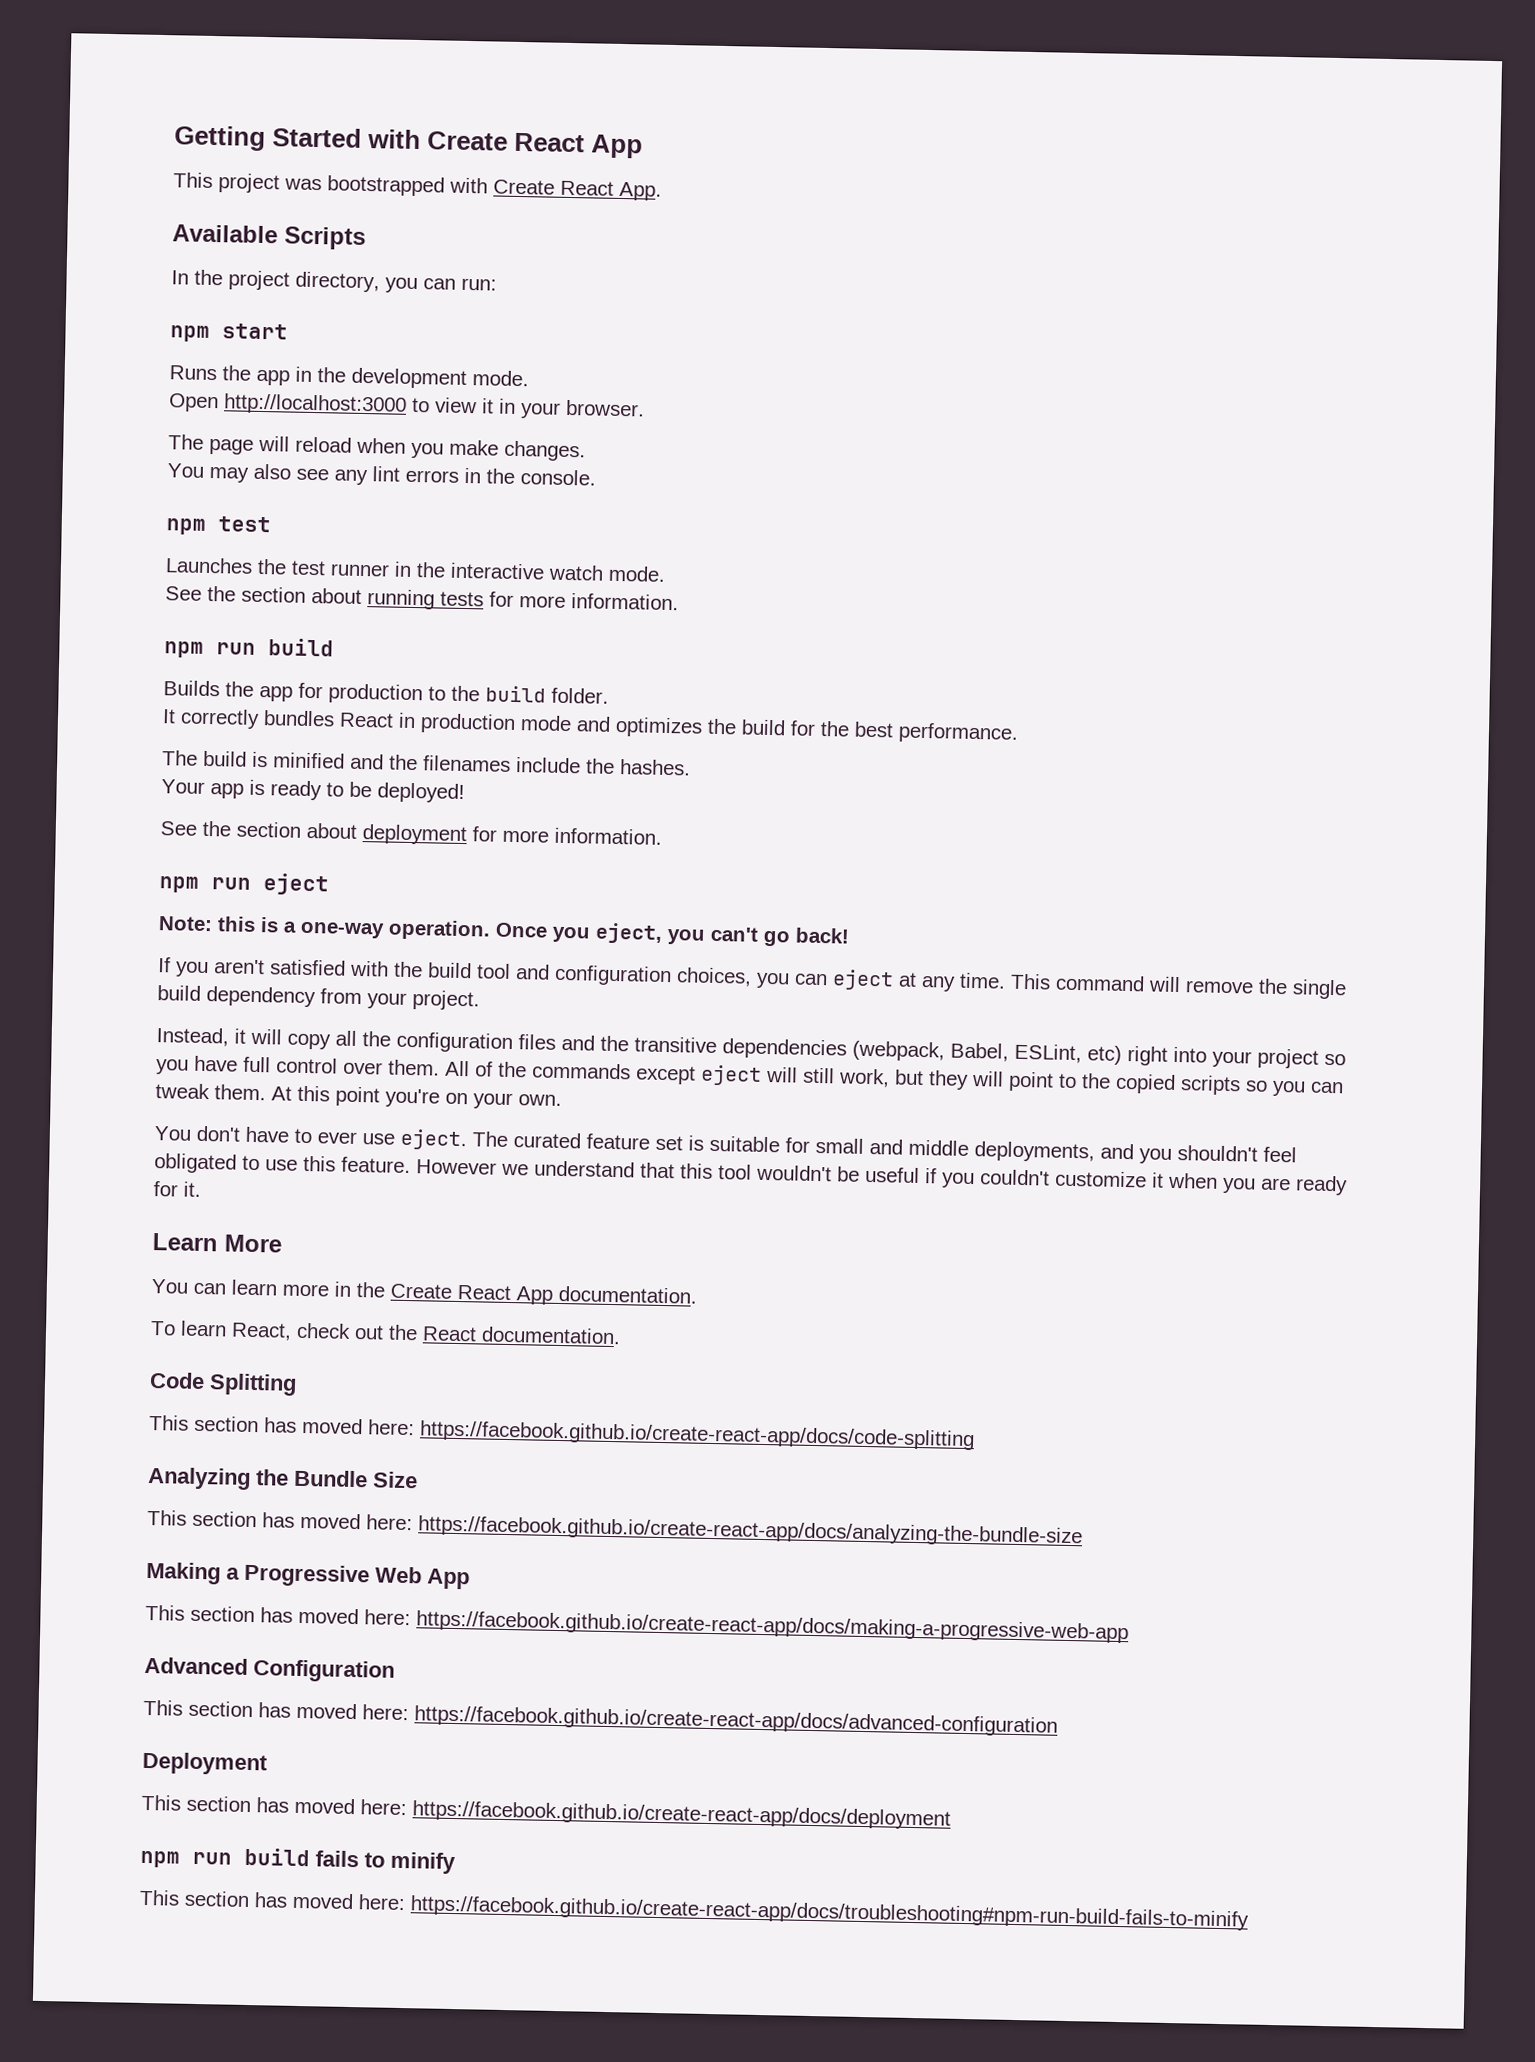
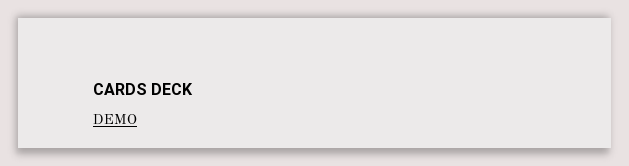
[174,125,644,159] [173,172,662,201] [172,224,366,250] [171,269,497,294] [170,323,288,342] [169,365,529,389] [169,393,645,419] [168,434,586,462] [167,463,596,486] [166,516,271,535] [165,557,666,582] [165,585,679,611] [164,638,334,658] [163,680,609,705] [162,708,1019,744] [162,750,691,776] [161,779,465,804] [160,820,662,846] [159,873,329,896] [158,916,850,947] [158,957,1347,1000] [157,985,480,1011] [156,1027,1346,1069] [156,1055,1344,1097] [155,1083,562,1110] [154,1125,1297,1164] [154,1153,1348,1196] [153,1181,201,1197] [152,1233,282,1253] [151,1279,697,1305] [150,1320,621,1345] [149,1371,297,1396] [149,1414,975,1451] [147,1466,418,1490] [147,1509,1083,1548] [146,1561,470,1590] [145,1604,1129,1644] [144,1656,395,1683] [143,1699,1058,1737] [142,1751,268,1776] [141,1794,951,1830] [140,1847,456,1875] [139,1889,1249,1931] Getting Started with Create React App // This project was bootstrapped with Create React App. // Available Scripts // In the project directory, you can run: // npm start // Runs the app in the development mode. // Open http://localhost:3000 to view it in your browser. // The page will reload when you make changes. // You may also see any lint errors in the console. // npm test // Launches the test runner in the interactive watch mode. // See the section about running tests for more information. // npm run build // Builds the app for production to the build folder. // It correctly bundles React in production mode and optimizes the build for the best performance. // The build is minified and the filenames include the hashes. // Your app is ready to be deployed! // See the section about deployment for more information. // npm run eject // Note: this is a one-way operation. Once you eject, you can't go back! // If you aren't satisfied with the build tool and configuration choices, you can eject at any time. This command will remove the single build dependency from your project. // Instead, it will copy all the configuration files and the transitive dependencies (webpack, Babel, ESLint, etc) right into your project so you have full control over them. All of the commands except eject will still work, but they will point to the copied scripts so you can tweak them. At this point you're on your own. // You don't have to ever use eject. The curated feature set is suitable for small and middle deployments, and you shouldn't feel obligated to use this feature. However we understand that this tool wouldn't be useful if you couldn't customize it when you are ready for it. // Learn More // You can learn more in the Create React App documentation. // To learn React, check out the React documentation. // Code Splitting // This section has moved here: https://facebook.github.io/create-react-app/docs/code-splitting // Analyzing the Bundle Size // This section has moved here: https://facebook.github.io/create-react-app/docs/analyzing-the-bundle-size // Making a Progressive Web App // This section has moved here: https://facebook.github.io/create-react-app/docs/making-a-progressive-web-app // Advanced Configuration // This section has moved here: https://facebook.github.io/create-react-app/docs/advanced-configuration // Deployment // This section has moved here: https://facebook.github.io/create-react-app/docs/deployment // npm run build fails to minify // This section has moved here: https://facebook.github.io/create-react-app/docs/troubleshooting#npm-run-build-fails-to-minify -> [93,83,194,95] [93,114,137,125] CARDS DECK // DEMO

